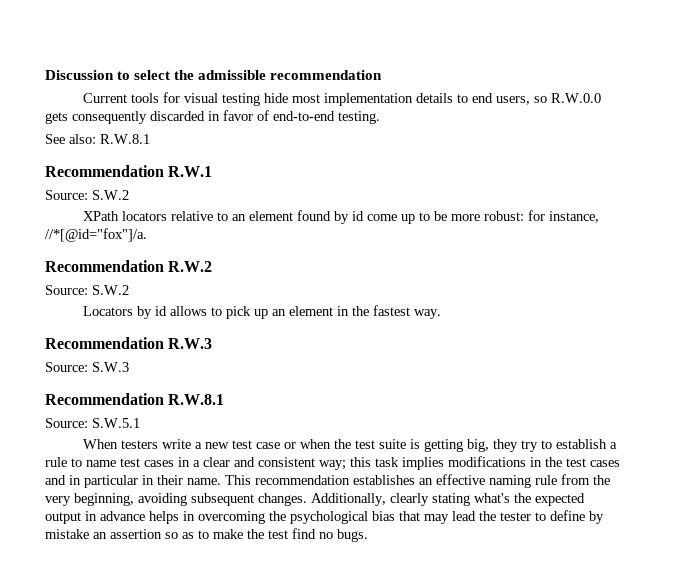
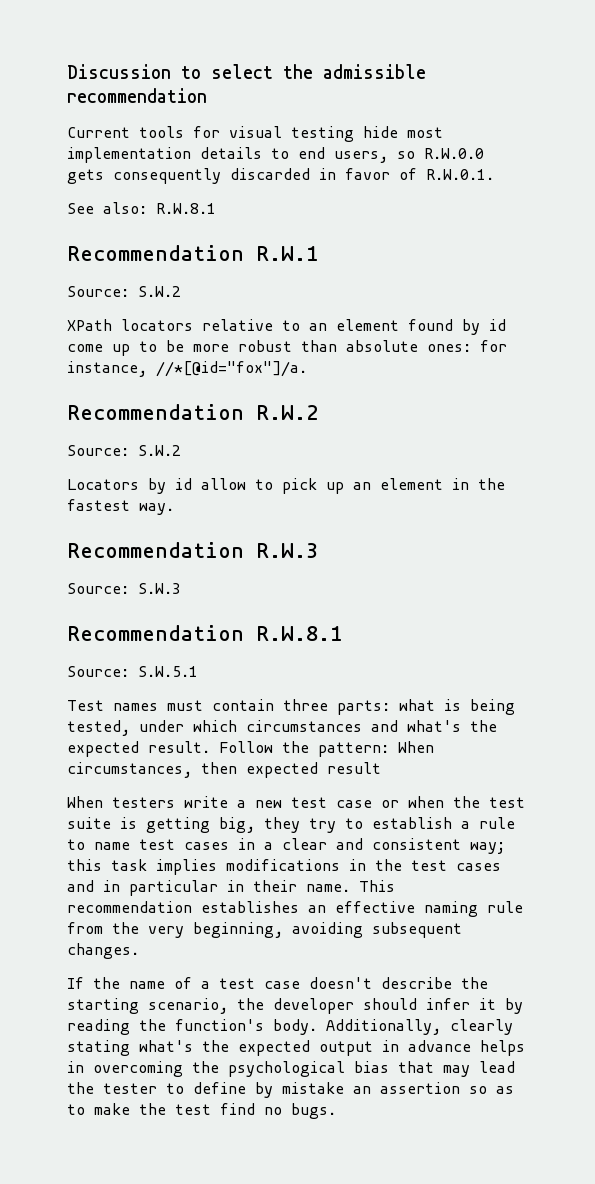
[273,111,380,124] end-to-end testing. -> [426,169,494,180] R.W.0.1.
[483,211,524,221] robust: -> [238,340,471,352] robust than absolute ones:
[169,306,207,316] allows -> [201,478,246,490] allow
(140, 423) none -> [67,699,515,715] [67,720,497,736] [67,741,434,757] [67,762,381,778] // Test names must contain three parts: what is being tested, under which circumstances and what's the expected result. Follow the pattern: When circumstances, then expected result
(307, 499) none -> [67,977,488,989] [67,998,523,1014] [67,1019,317,1035] // If the name of a test case doesn't describe the starting scenario, the developer should infer it by reading the function's body.

